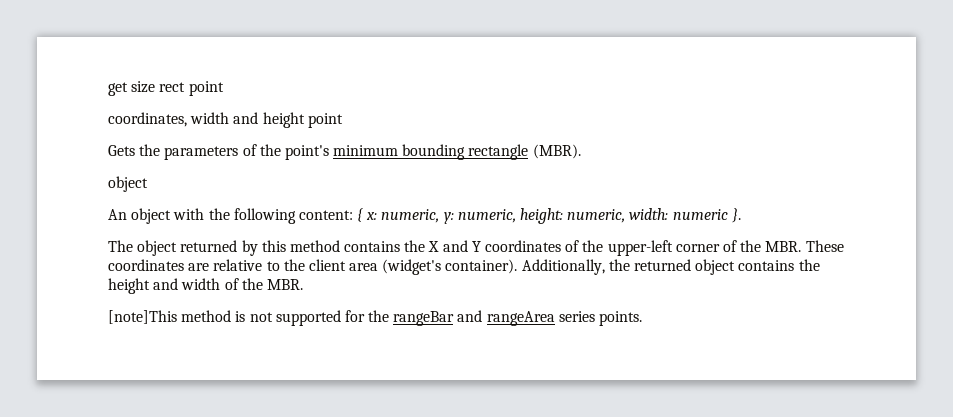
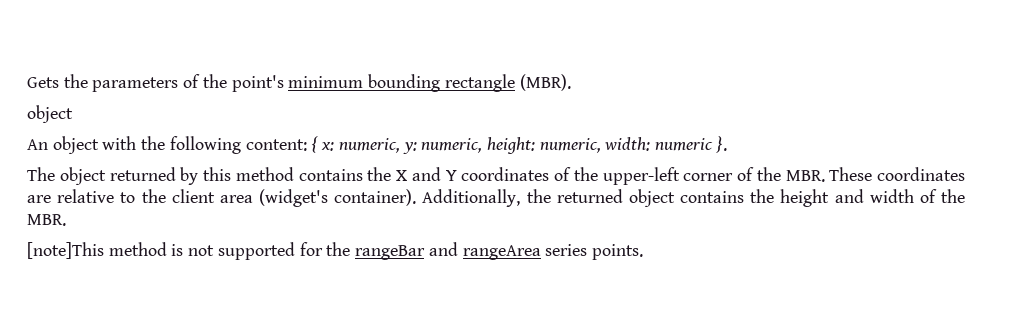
[108,81,224,96] [108,112,343,128] get size rect point // coordinates, width and height point // -> (27, 82) none

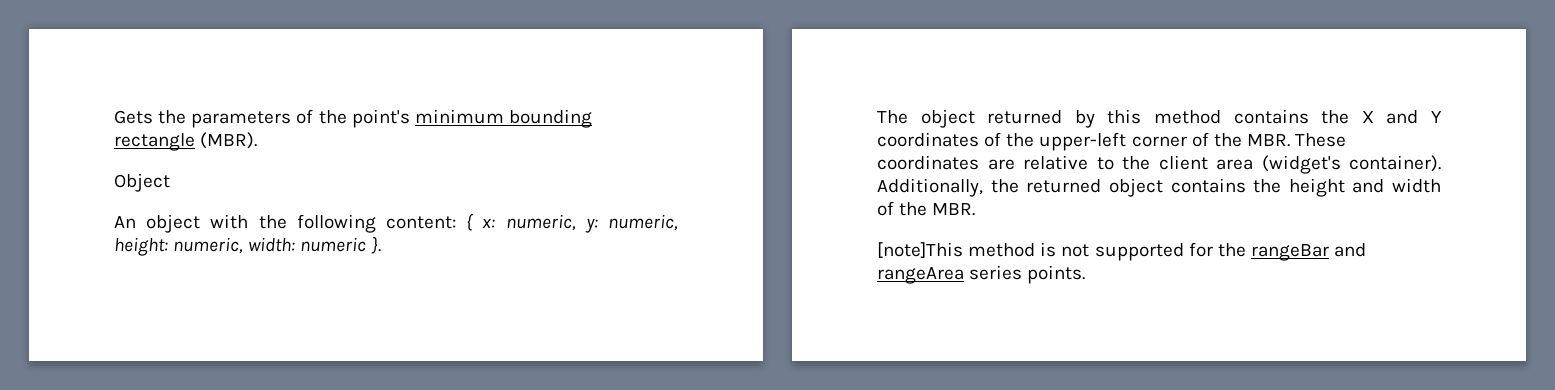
[27,105,73,123] object -> [114,173,170,192] Object

